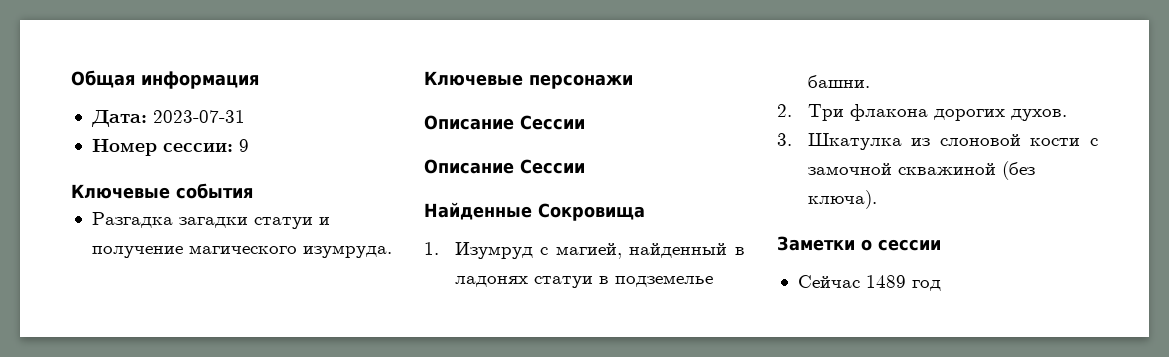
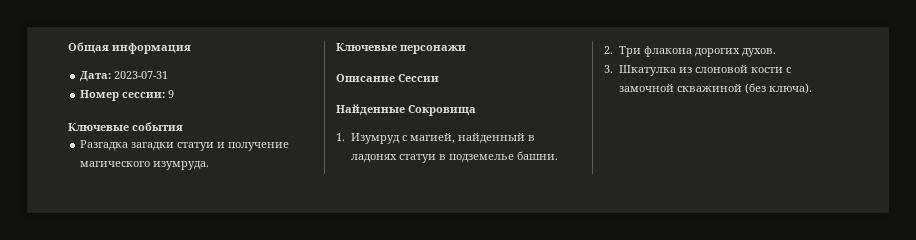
[424,159,585,174] // Описание Сессии -> (439, 78) none
[777,236,941,251] [797,275,941,291] // Заметки о сессии // Сейчас 1489 год -> (812, 88) none

